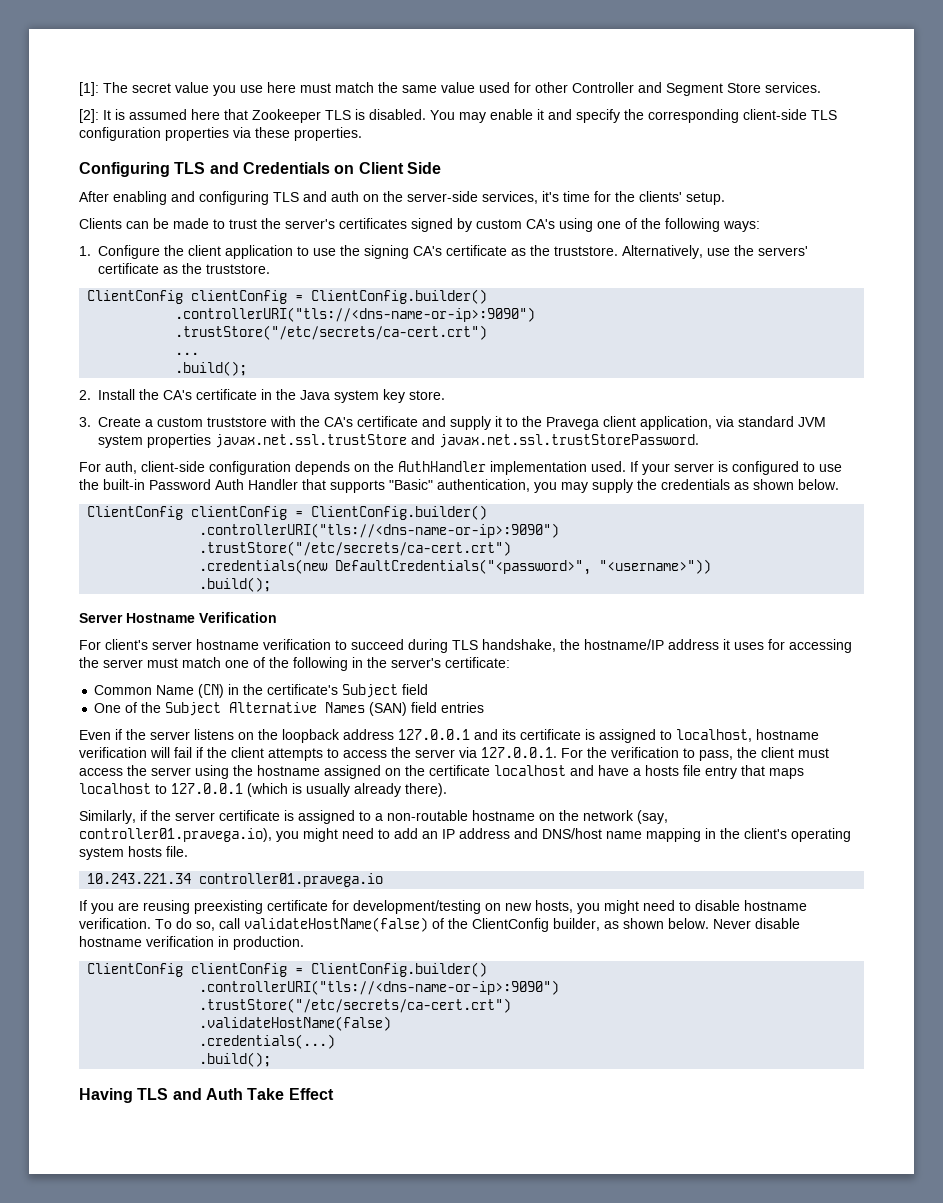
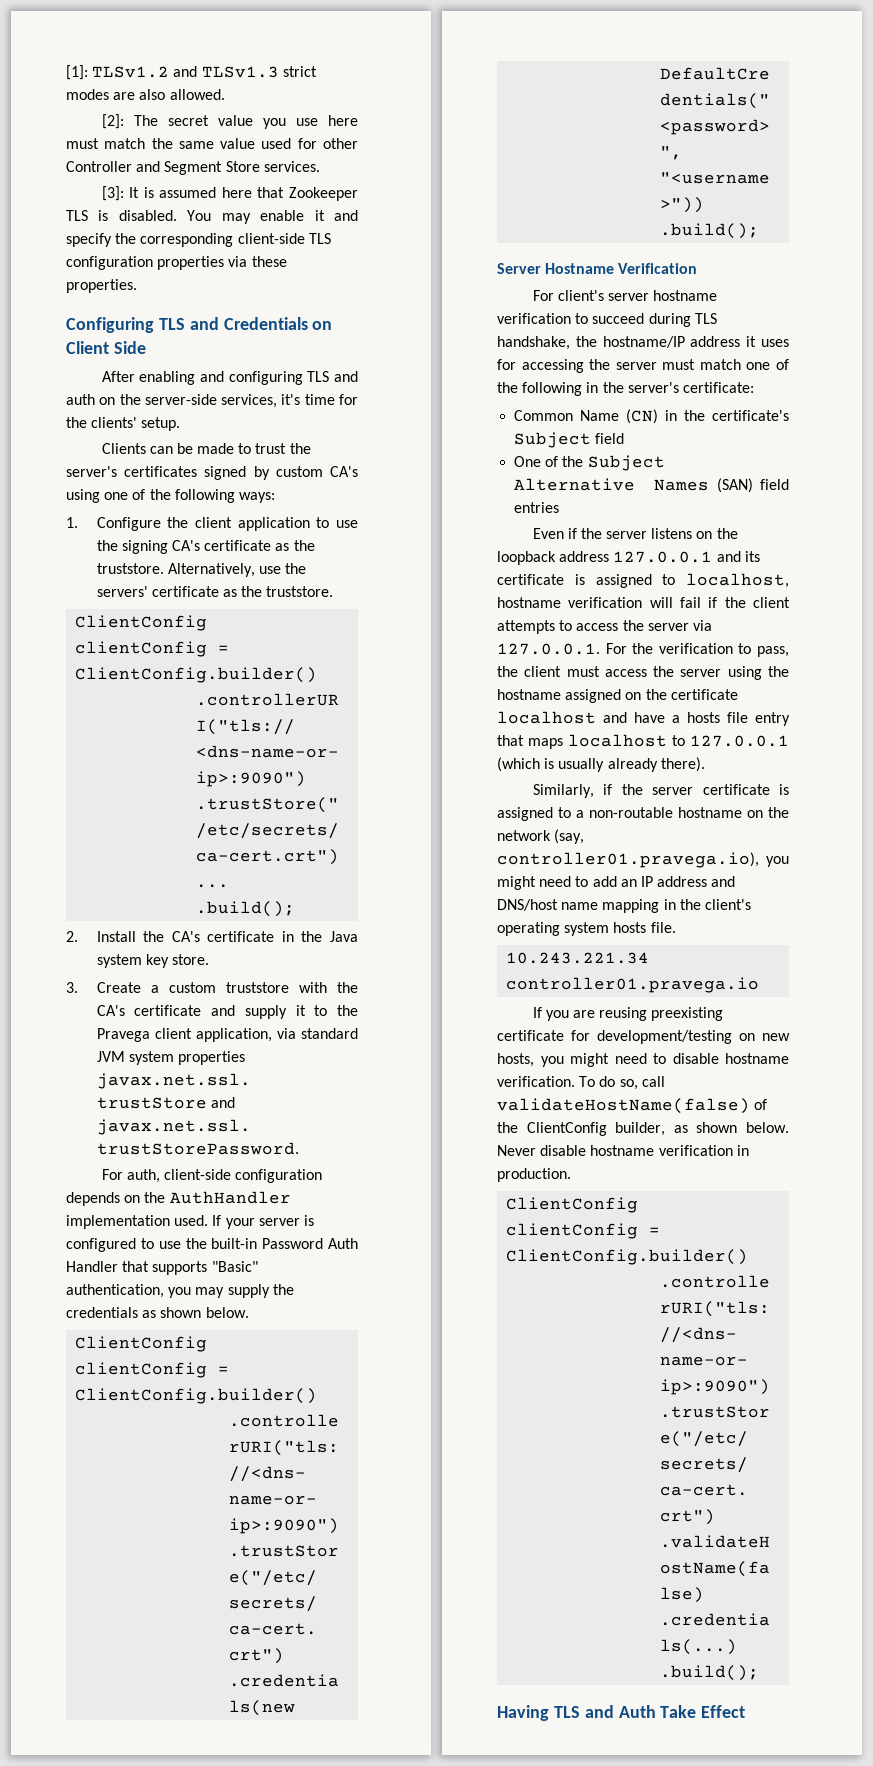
(99, 89) none -> [92,66,317,78] [66,89,225,100] [101,114,124,129] TLSv1.2 and TLSv1.3 strict modes are also allowed. // [2]:
[79,109,99,123] [2]: -> [101,186,124,201] [3]:

